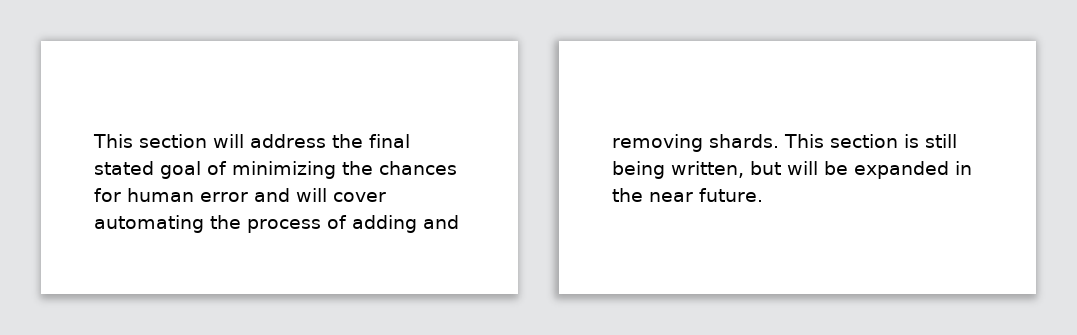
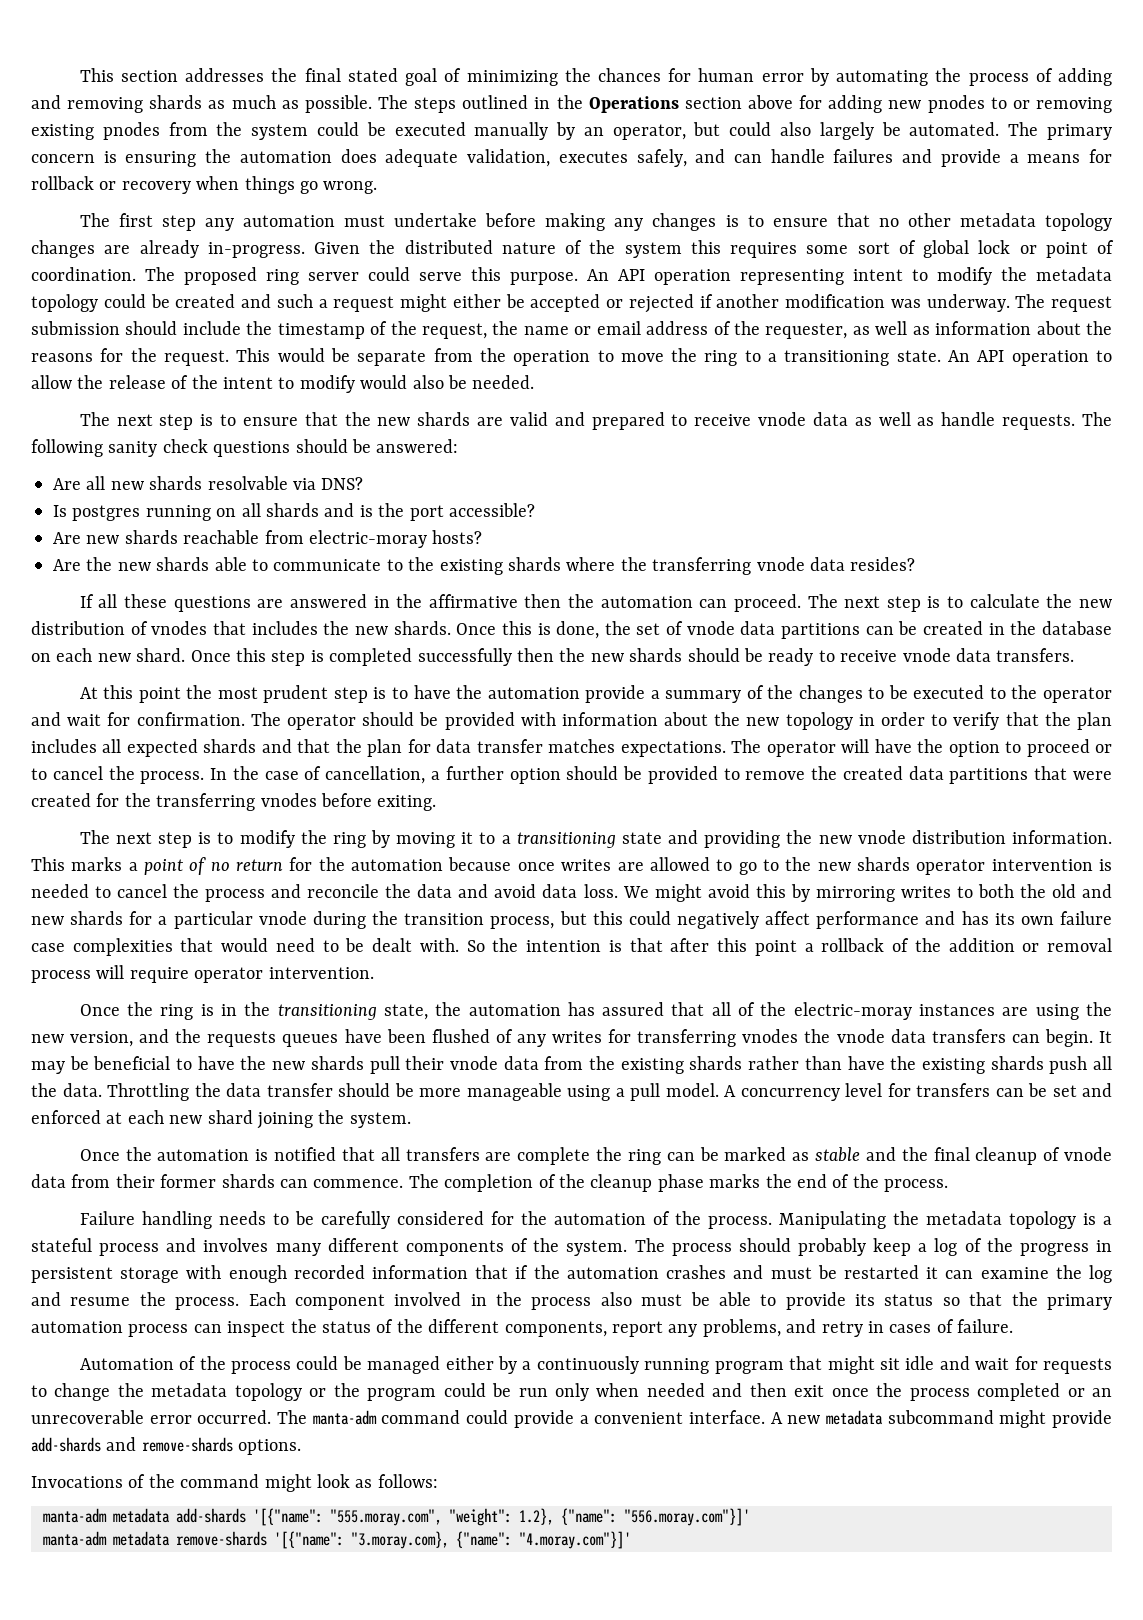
[93,134,326,148] This section will address -> [79,68,265,82] This section addresses
[254,188,386,202] and will cover -> [809,68,829,86] by
[709,134,957,148] [612,161,972,179] [612,188,763,202] shards. This section is still being written, but will be expanded in the near future. -> [149,95,1112,113] [31,122,1112,140] [31,149,1112,167] [31,176,378,194] [79,213,1113,231] [31,240,1114,258] [31,267,1112,285] [31,294,1112,313] [31,321,1113,339] [31,348,1113,366] [31,375,535,393] [79,412,1113,430] [31,439,459,457] [53,476,364,490] [53,503,535,521] [53,530,483,548] [53,557,916,575] [79,594,1113,612] [31,621,1113,639] [31,648,1075,666] [79,685,1112,703] [31,712,1112,730] [31,739,1112,757] [31,766,1112,784] [31,793,437,811] [79,830,1113,848] [31,857,1112,875] [31,884,1112,902] [31,911,1112,929] [31,938,1113,956] [31,965,374,983] [79,1002,1113,1020] [31,1029,1112,1047] [31,1056,1112,1074] [31,1083,1112,1101] [31,1110,411,1129] [79,1147,1112,1165] [31,1174,949,1192] [79,1211,1113,1229] [31,1238,1112,1256] [31,1265,1112,1283] [31,1292,1113,1310] [31,1319,1014,1337] [79,1356,1113,1374] [31,1383,1113,1401] [31,1410,1112,1428] [31,1437,302,1455] [31,1474,438,1492] [43,1508,750,1526] [43,1531,631,1549] shards as much as possible. The steps outlined in the Operations section above for adding new pnodes to or removing existing pnodes from the system could be executed manually by an operator, but could also largely be automated. The primary concern is ensuring the automation does adequate validation, executes safely, and can handle failures and provide a means for rollback or recovery when things go wrong. // The first step any automation must undertake before making any changes is to ensure that no other metadata topology changes are already in-progress. Given the distributed nature of the system this requires some sort of global lock or point of coordination. The proposed ring server could serve this purpose. An API operation representing intent to modify the metadata topology could be created and such a request might either be accepted or rejected if another modification was underway. The request submission should include the timestamp of the request, the name or email address of the requester, as well as information about the reasons for the request. This would be separate from the operation to move the ring to a transitioning state. An API operation to allow the release of the intent to modify would also be needed. // The next step is to ensure that the new shards are valid and prepared to receive vnode data as well as handle requests. The following sanity check questions should be answered: // Are all new shards resolvable via DNS? // Is postgres running on all shards and is the port accessible? // Are new shards reachable from electric-moray hosts? // Are the new shards able to communicate to the existing shards where the transferring vnode data resides? // If all these questions are answered in the affirmative then the automation can proceed. The next step is to calculate the new distribution of vnodes that includes the new shards. Once this is done, the set of vnode data partitions can be created in the database on each new shard. Once this step is completed successfully then the new shards should be ready to receive vnode data transfers. // At this point the most prudent step is to have the automation provide a summary of the changes to be executed to the operator and wait for confirmation. The operator should be provided with information about the new topology in order to verify that the plan includes all expected shards and that the plan for data transfer matches expectations. The operator will have the option to proceed or to cancel the process. In the case of cancellation, a further option should be provided to remove the created data partitions that were created for the transferring vnodes before exiting. // The next step is to modify the ring by moving it to a transitioning state and providing the new vnode distribution information. This marks a point of no return for the automation because once writes are allowed to go to the new shards operator intervention is needed to cancel the process and reconcile the data and avoid data loss. We might avoid this by mirroring writes to both the old and new shards for a particular vnode during the transition process, but this could negatively affect performance and has its own failure case complexities that would need to be dealt with. So the intention is that after this point a rollback of the addition or removal process will require operator intervention. // Once the ring is in the transitioning state, the automation has assured that all of the electric-moray instances are using the new version, and the requests queues have been flushed of any writes for transferring vnodes the vnode data transfers can begin. It may be beneficial to have the new shards pull their vnode data from the existing shards rather than have the existing shards push all the data. Throttling the data transfer should be more manageable using a pull model. A concurrency level for transfers can be set and enforced at each new shard joining the system. // Once the automation is notified that all transfers are complete the ring can be marked as stable and the final cleanup of vnode data from their former shards can commence. The completion of the cleanup phase marks the end of the process. // Failure handling needs to be carefully considered for the automation of the process. Manipulating the metadata topology is a stateful process and involves many different components of the system. The process should probably keep a log of the progress in persistent storage with enough recorded information that if the automation crashes and must be restarted it can examine the log and resume the process. Each component involved in the process also must be able to provide its status so that the primary automation process can inspect the status of the different components, report any problems, and retry in cases of failure. // Automation of the process could be managed either by a continuously running program that might sit idle and wait for requests to change the metadata topology or the program could be run only when needed and then exit once the process completed or an unrecoverable error occurred. The manta-adm command could provide a convenient interface. A new metadata subcommand might provide add-shards and remove-shards options. // Invocations of the command might look as follows: // manta-adm metadata add-shards '[{"name": "555.moray.com", "weight": 1.2}, {"name": "556.moray.com"}]' // manta-adm metadata remove-shards '[{"name": "3.moray.com}, {"name": "4.moray.com"}]'

